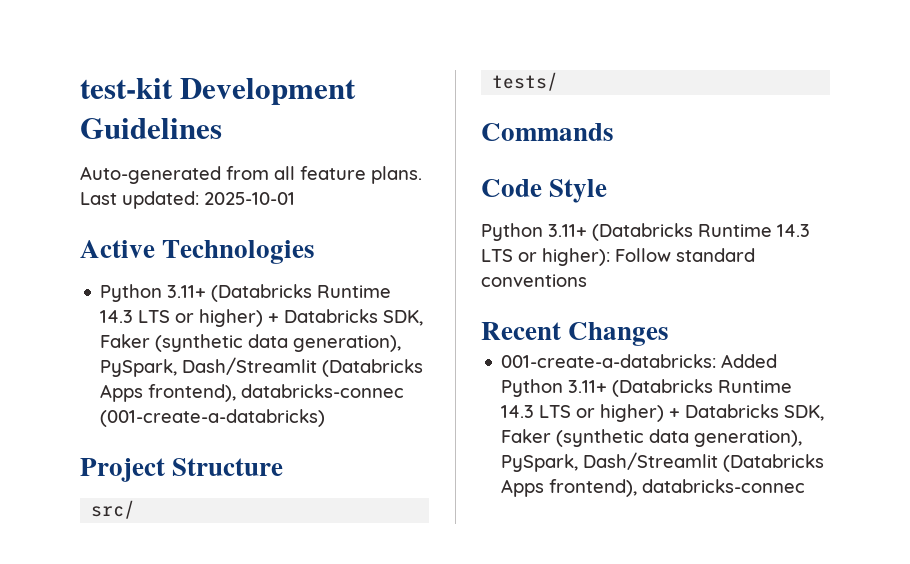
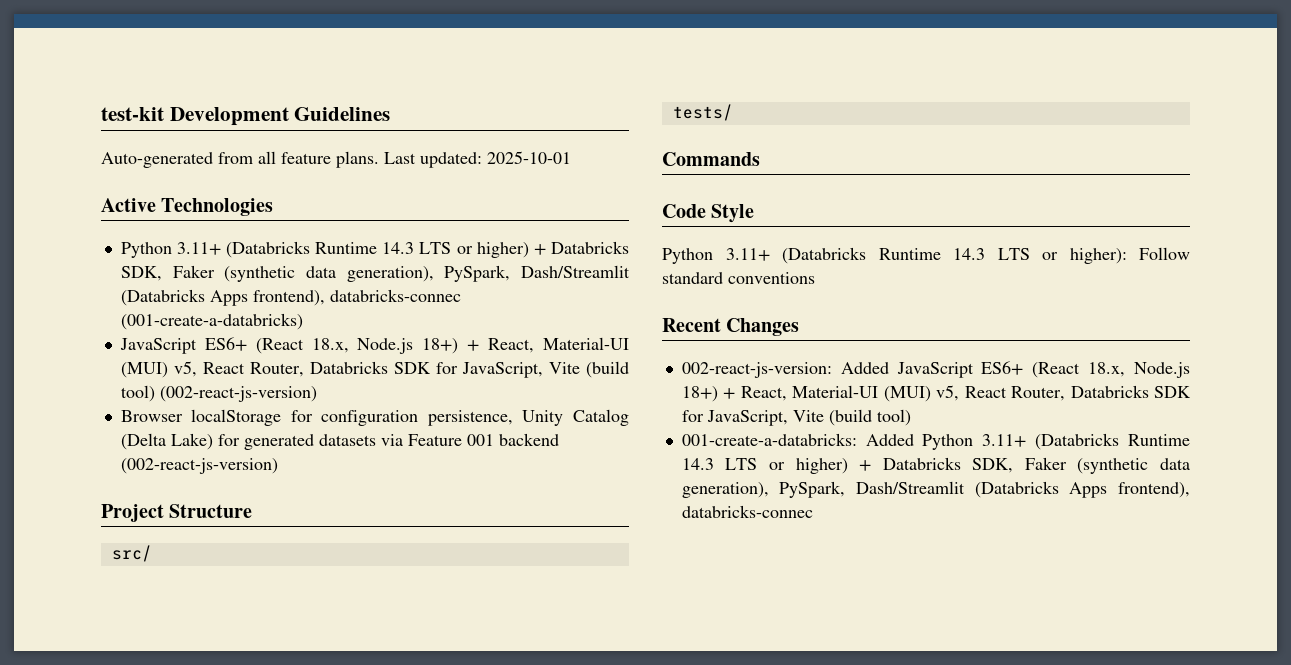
(326, 418) none -> [119,337,629,354] [120,361,629,378] [120,385,317,402] [120,409,629,426] [120,433,559,450] [120,458,278,474] // JavaScript ES6+ (React 18.x, Node.js 18+) + React, Material-UI (MUI) v5, React Router, Databricks SDK for JavaScript, Vite (build tool) (002-react-js-version) // Browser localStorage for configuration persistence, Unity Catalog (Delta Lake) for generated datasets via Feature 001 backend (002-react-js-version)
(670, 334) none -> [681,361,1190,378] [681,385,1191,402] [681,409,911,426] // 002-react-js-version: Added JavaScript ES6+ (React 18.x, Node.js 18+) + React, Material-UI (MUI) v5, React Router, Databricks SDK for JavaScript, Vite (build tool)

